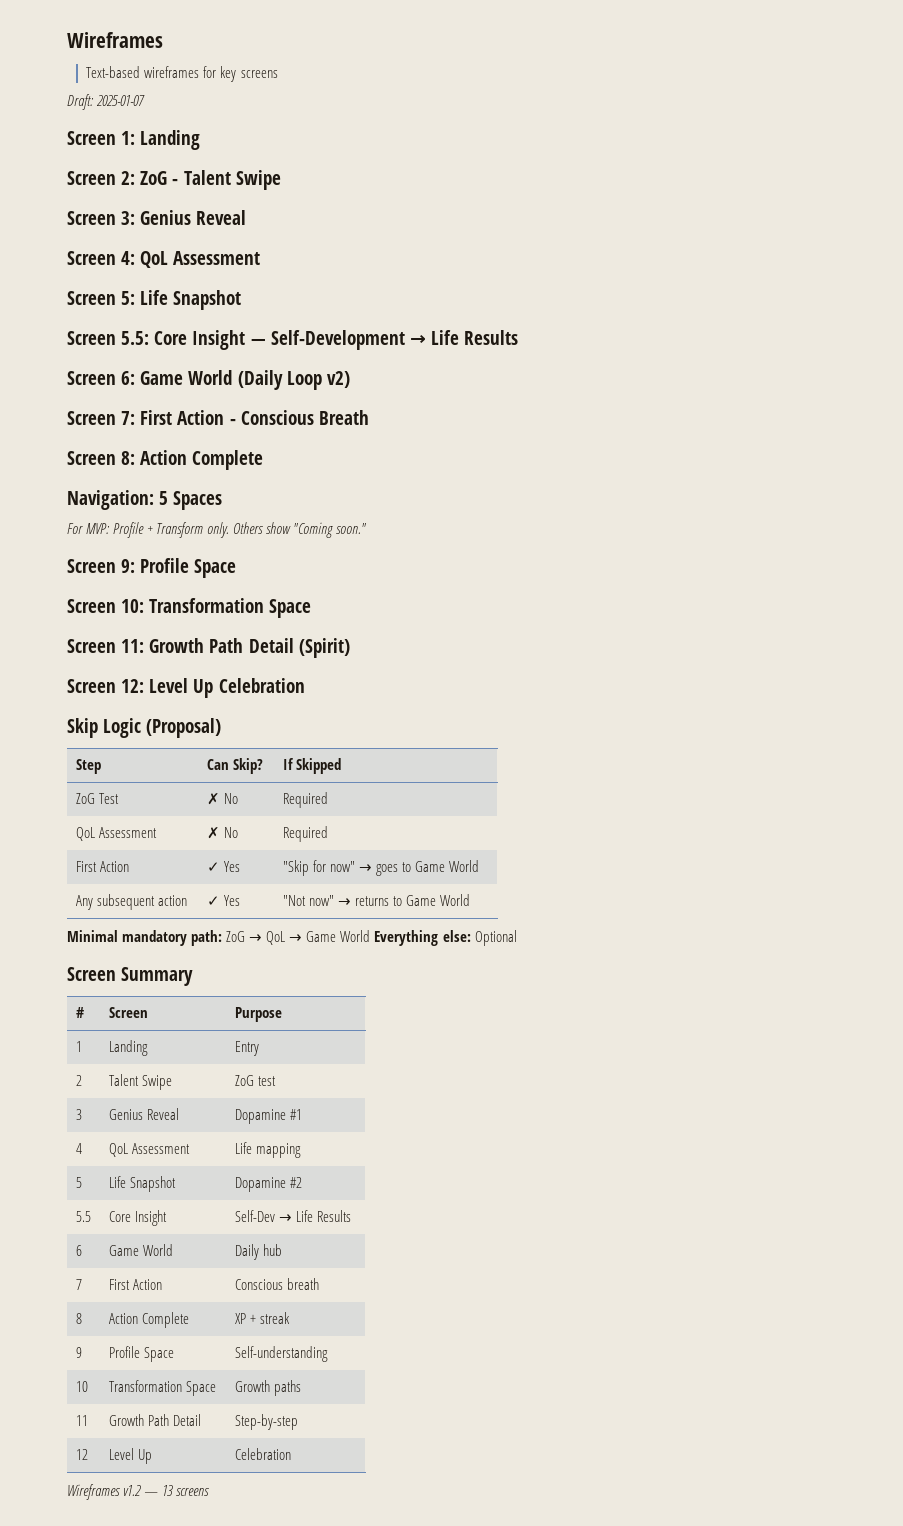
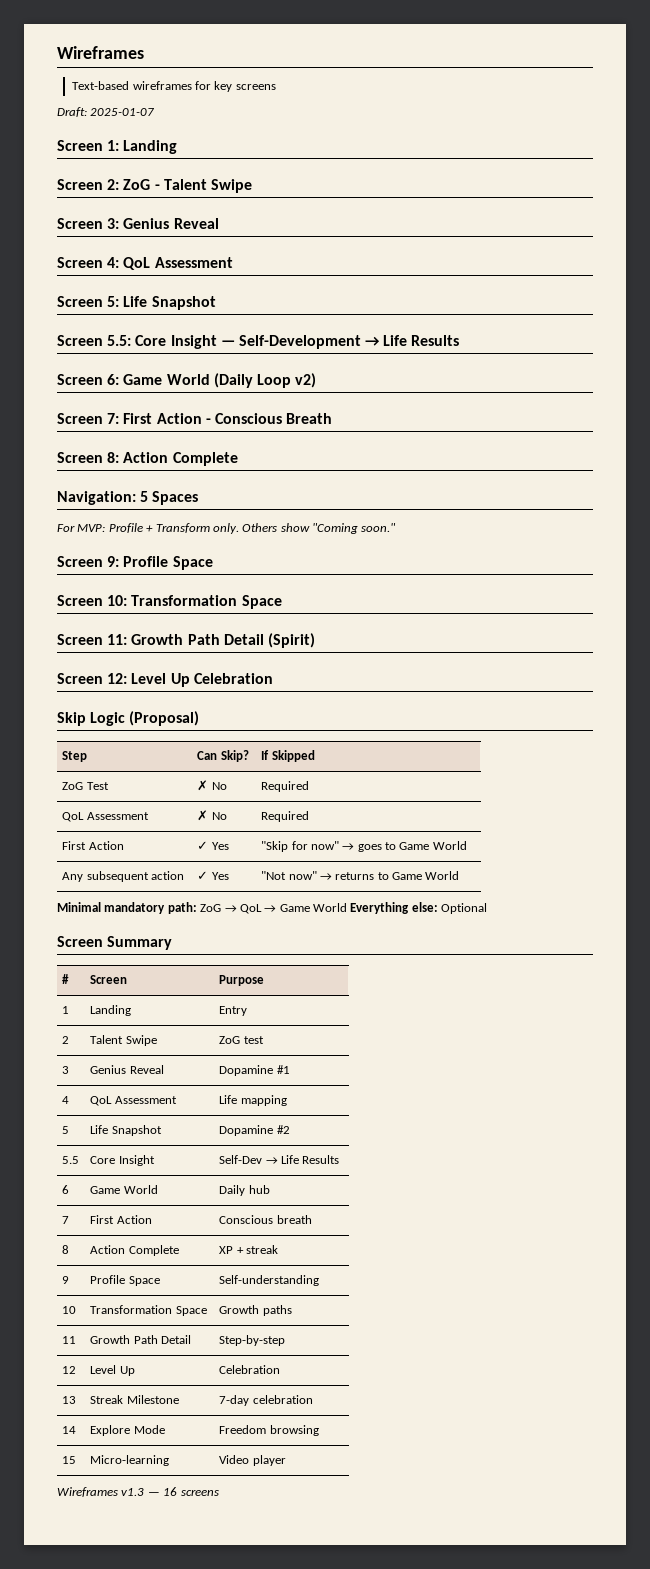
[67,1484,174,1500] // Wireframes v1.2 — 13 -> [62,1396,77,1404] [90,1395,179,1404] [219,1395,313,1406] [62,1426,77,1434] [90,1425,165,1436] [219,1425,319,1436] [62,1456,77,1464] [90,1455,170,1466] [219,1455,286,1466] [57,1487,178,1497] // 13 | Streak Milestone | 7-day celebration // 14 | Explore Mode | Freedom browsing // 15 | Micro-learning | Video player // Wireframes v1.3 — 16

